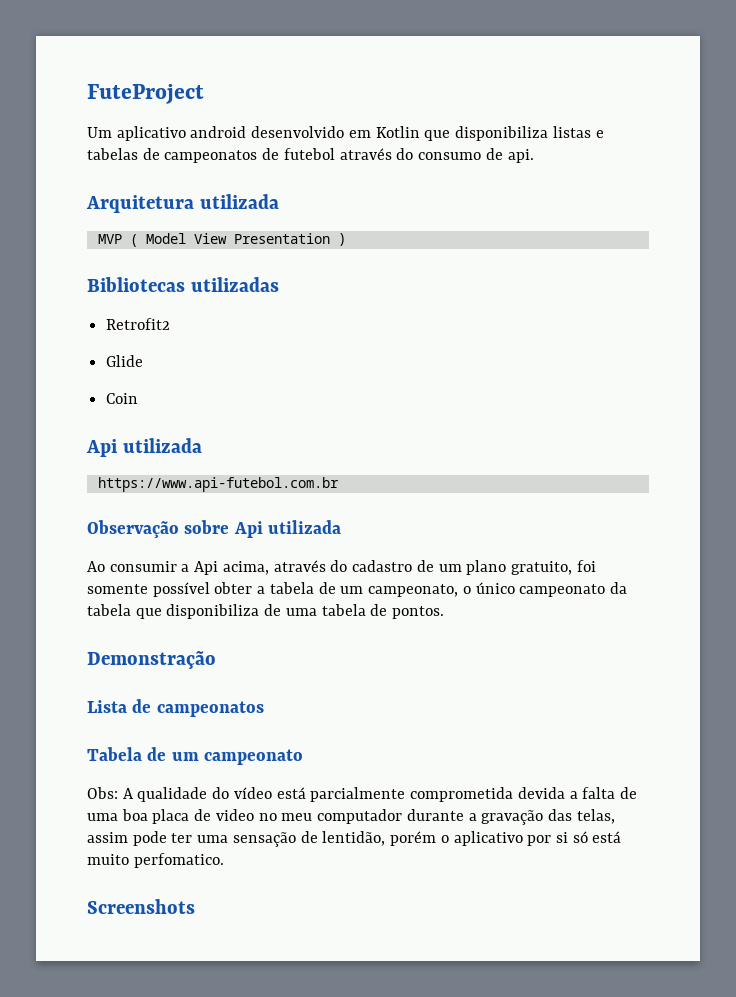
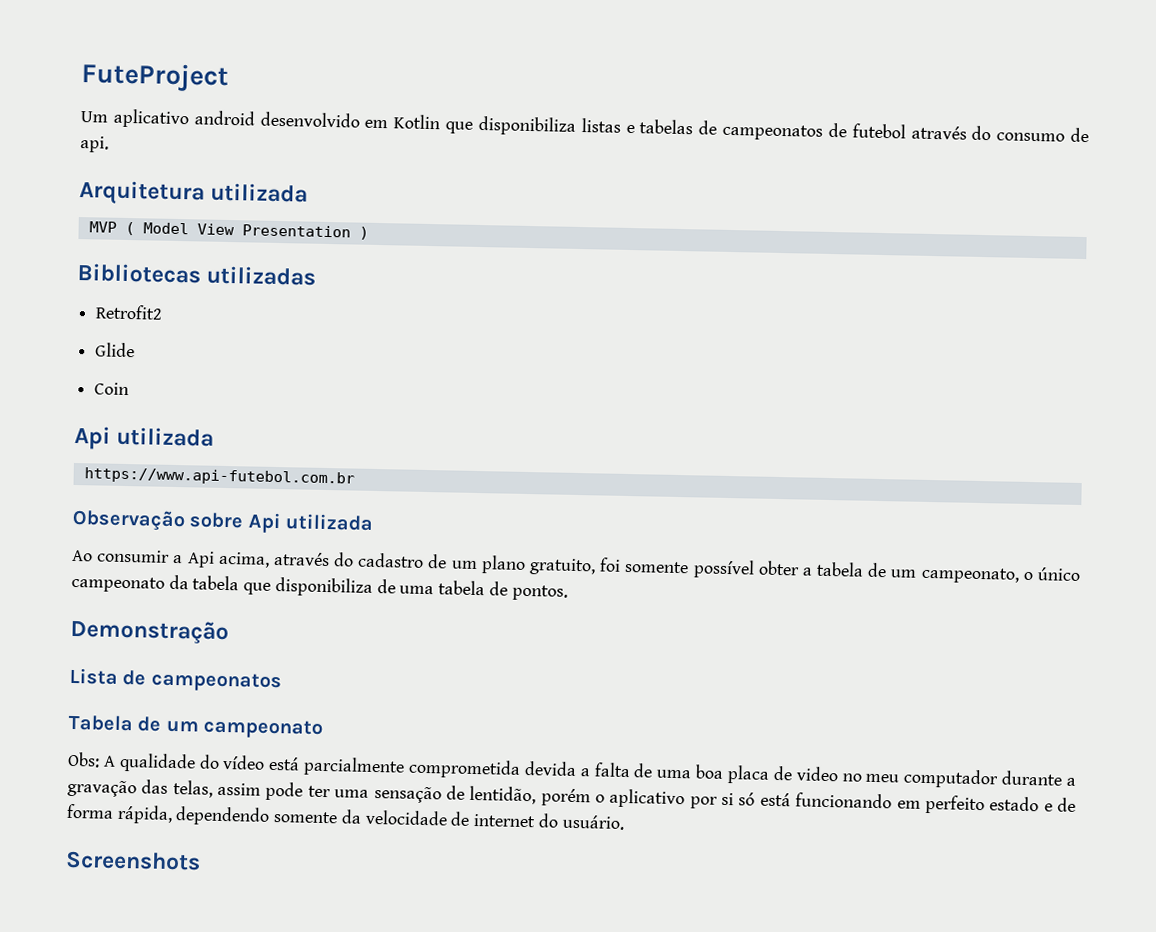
[87,853,224,868] muito perfomatico. -> [795,792,1077,815] [66,803,625,830] funcionando em perfeito estado e de forma rápida, dependendo somente da velocidade de internet do usuário.

